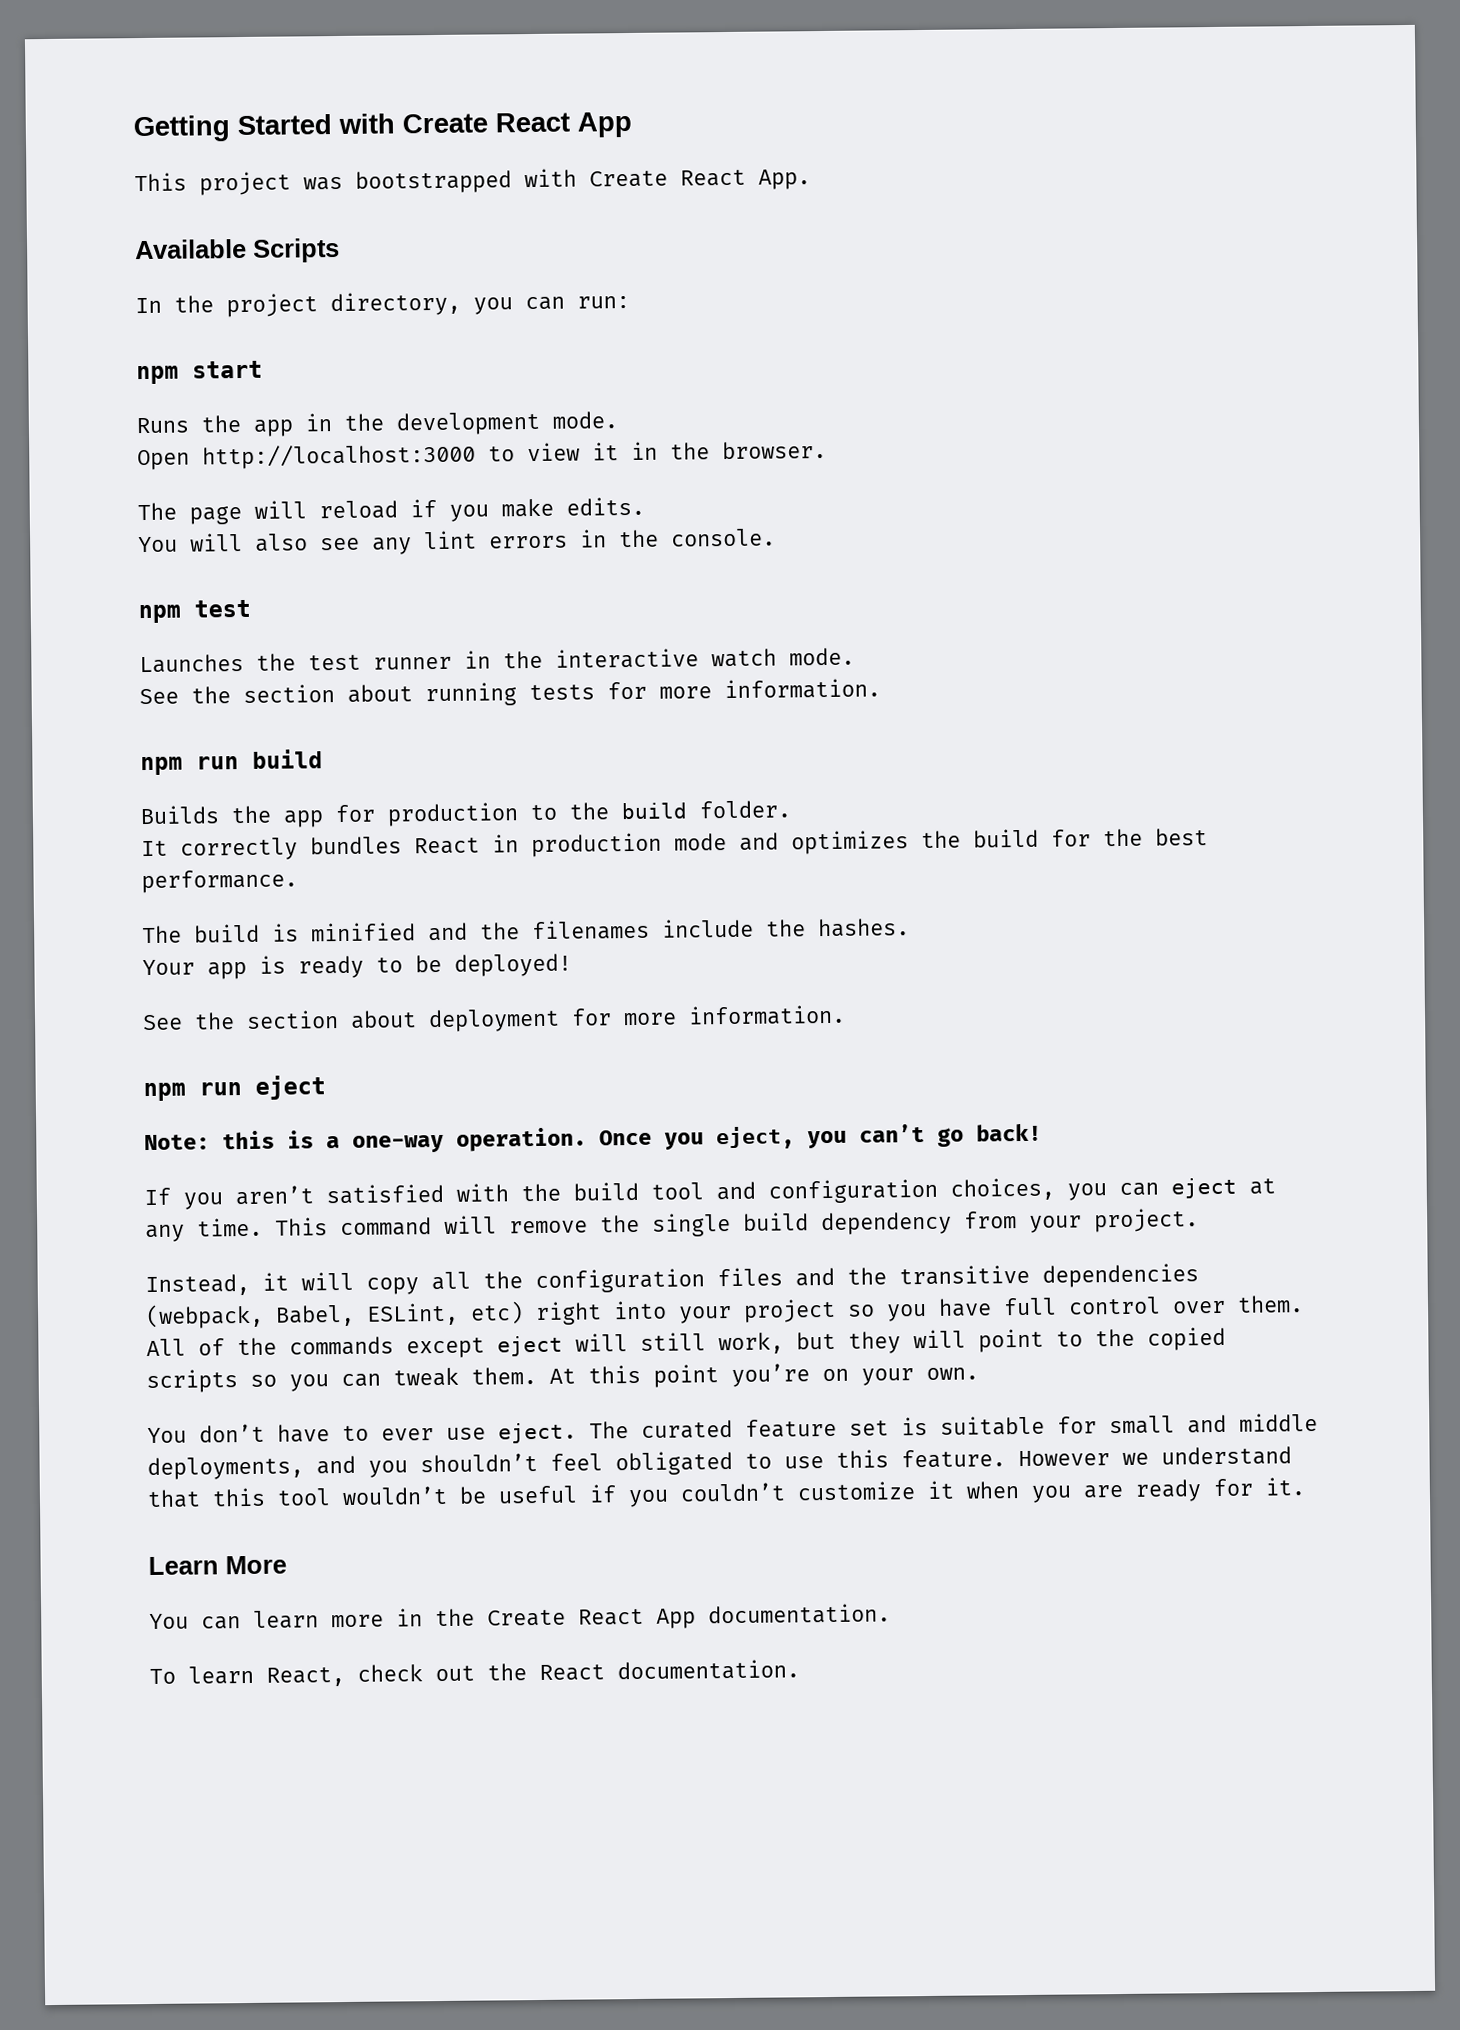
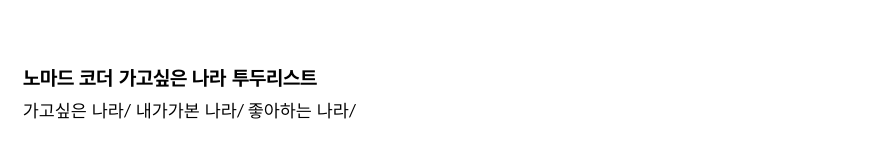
[133,111,632,143] [134,168,811,196] [134,237,340,263] [135,291,630,318] [136,360,263,385] [136,411,618,437] [137,440,827,471] [137,496,645,525] [138,528,776,555] [138,599,251,624] [139,647,855,674] [139,678,881,707] [140,749,323,776] [140,800,791,828] [141,828,1208,861] [141,869,298,894] [142,918,910,944] [142,953,572,980] [142,1004,846,1033] [143,1075,326,1102] [144,1123,1042,1153] [144,1177,1276,1210] [145,1208,1199,1243] [145,1263,1199,1297] [145,1295,1304,1330] [146,1326,1226,1359] [146,1363,979,1394] [147,1412,1318,1444] [147,1446,1292,1481] [147,1477,1305,1509] [148,1555,287,1576] [149,1603,891,1630] [149,1659,800,1687] Getting Started with Create React App // This project was bootstrapped with Create React App. // Available Scripts // In the project directory, you can run: // npm start // Runs the app in the development mode. // Open http://localhost:3000 to view it in the browser. // The page will reload if you make edits. // You will also see any lint errors in the console. // npm test // Launches the test runner in the interactive watch mode. // See the section about running tests for more information. // npm run build // Builds the app for production to the build folder. // It correctly bundles React in production mode and optimizes the build for the best performance. // The build is minified and the filenames include the hashes. // Your app is ready to be deployed! // See the section about deployment for more information. // npm run eject // Note: this is a one-way operation. Once you eject, you can’t go back! // If you aren’t satisfied with the build tool and configuration choices, you can eject at any time. This command will remove the single build dependency from your project. // Instead, it will copy all the configuration files and the transitive dependencies (webpack, Babel, ESLint, etc) right into your project so you have full control over them. All of the commands except eject will still work, but they will point to the copied scripts so you can tweak them. At this point you’re on your own. // You don’t have to ever use eject. The curated feature set is suitable for small and middle deployments, and you shouldn’t feel obligated to use this feature. However we understand that this tool wouldn’t be useful if you couldn’t customize it when you are ready for it. // Learn More // You can learn more in the Create React App documentation. // To learn React, check out the React documentation. -> [23,69,317,87] [23,102,358,119] 노마드 코더 가고싶은 나라 투두리스트 // 가고싶은 나라/ 내가가본 나라/ 좋아하는 나라/

